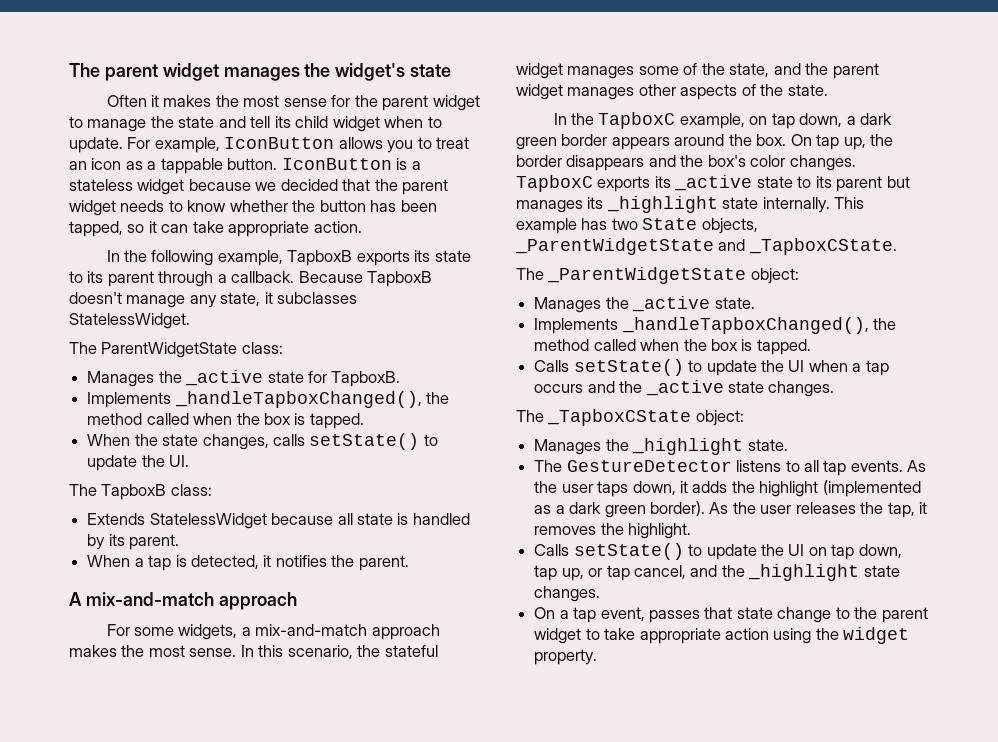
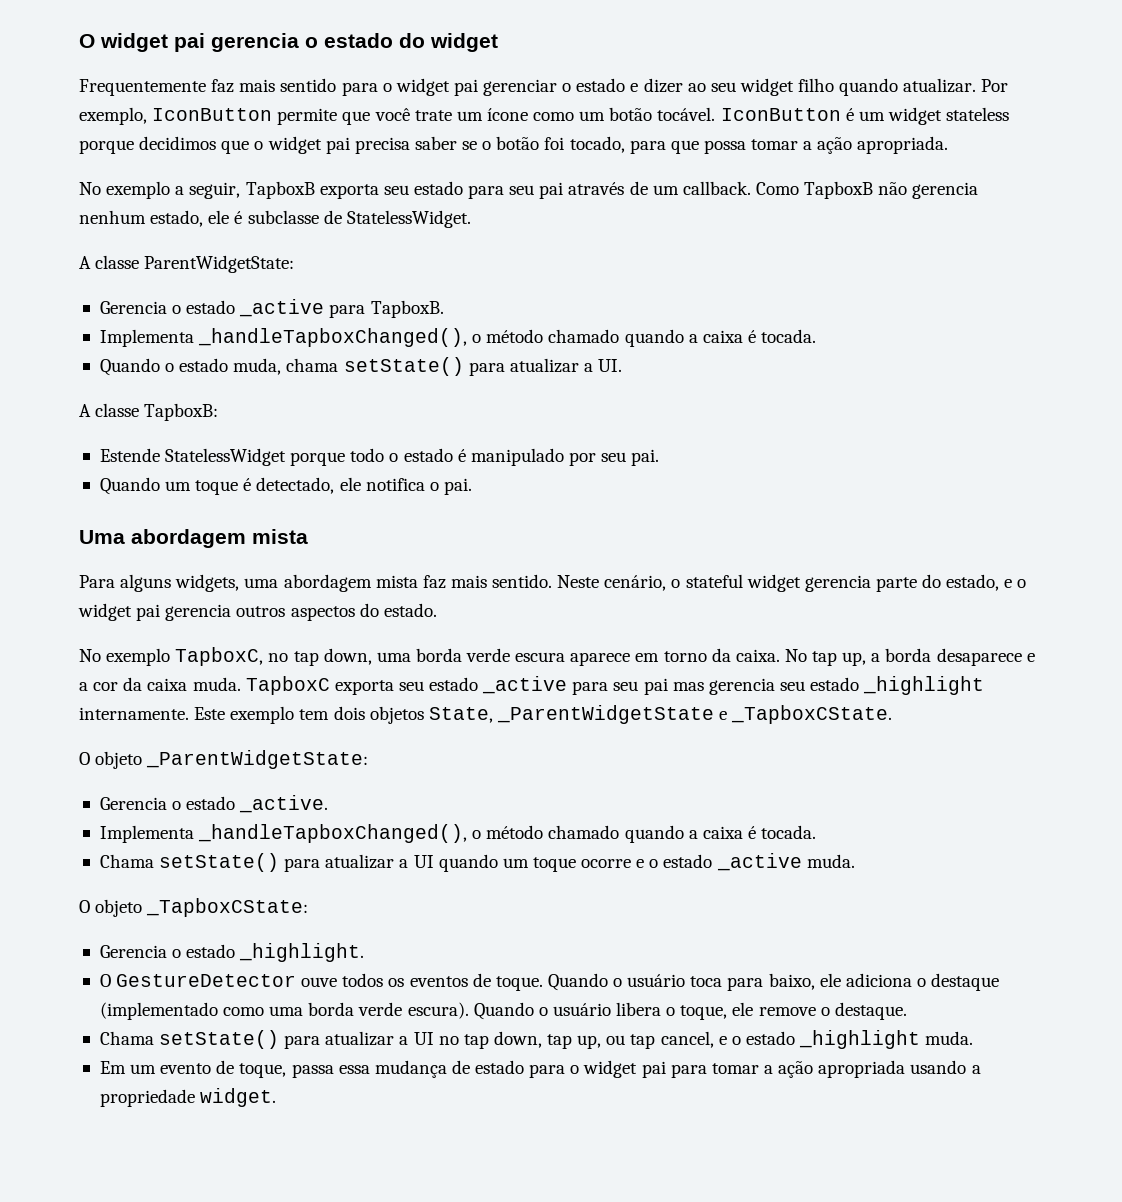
[69,63,452,81] [106,95,480,111] [69,116,442,132] [69,137,470,153] [69,158,421,174] [69,179,449,195] [69,200,437,216] [69,221,362,237] [106,250,471,266] [69,271,433,287] [69,292,358,308] [69,313,190,329] [69,342,283,358] [87,370,401,387] [87,391,450,408] [87,413,364,429] [87,433,438,450] [87,455,190,471] [69,484,212,500] [87,513,470,529] [87,534,180,550] [87,555,409,571] [69,592,297,610] [106,624,440,640] [69,645,438,659] [516,63,879,79] [516,84,828,100] [553,112,893,129] [516,134,894,150] [516,155,856,171] [516,175,910,192] [516,196,865,213] [516,218,758,234] [515,238,897,255] [516,267,799,284] [534,296,755,313] [534,317,897,334] [534,339,811,355] [534,359,889,376] [534,380,835,397] [516,409,744,426] [534,438,788,455] [534,460,927,476] [534,480,921,497] [534,501,928,518] [534,523,692,539] [534,543,827,560] The parent widget manages the widget's state // Often it makes the most sense for the parent widget to manage the state and tell its child widget when to update. For example, IconButton allows you to treat an icon as a tappable button. IconButton is a stateless widget because we decided that the parent widget needs to know whether the button has been tapped, so it can take appropriate action. // In the following example, TapboxB exports its state to its parent through a callback. Because TapboxB doesn't manage any state, it subclasses StatelessWidget. // The ParentWidgetState class: // Manages the _active state for TapboxB. // Implements _handleTapboxChanged(), the method called when the box is tapped. // When the state changes, calls setState() to update the UI. // The TapboxB class: // Extends StatelessWidget because all state is handled by its parent. // When a tap is detected, it notifies the parent. // A mix-and-match approach // For some widgets, a mix-and-match approach makes the most sense. In this scenario, the stateful widget manages some of the state, and the parent widget manages other aspects of the state. // In the TapboxC example, on tap down, a dark green border appears around the box. On tap up, the border disappears and the box's color changes. TapboxC exports its _active state to its parent but manages its _highlight state internally. This example has two State objects, _ParentWidgetState and _TapboxCState. // The _ParentWidgetState object: // Manages the _active state. // Implements _handleTapboxChanged(), the method called when the box is tapped. // Calls setState() to update the UI when a tap occurs and the _active state changes. // The _TapboxCState object: // Manages the _highlight state. // The GestureDetector listens to all tap events. As the user taps down, it adds the highlight (implemented as a dark green border). As the user releases the tap, it removes the highlight. // Calls setState() to update the UI on -> [79,33,498,52] [79,78,1009,96] [79,107,1010,125] [79,136,949,154] [79,181,979,199] [79,210,471,228] [79,255,295,273] [99,299,444,318] [99,328,817,347] [99,357,623,376] [79,403,219,421] [99,448,660,466] [99,477,472,495] [79,529,308,548] [79,574,1027,592] [78,603,437,621] [79,647,1035,666] [79,676,985,695] [79,705,893,724] [79,750,369,769] [99,795,329,813] [99,824,817,843] [99,853,855,872] [79,898,309,917] [99,943,365,962] [99,973,1000,991] [99,1002,907,1020] [99,1030,459,1049] O widget pai gerencia o estado do widget // Frequentemente faz mais sentido para o widget pai gerenciar o estado e dizer ao seu widget filho quando atualizar. Por exemplo, IconButton permite que você trate um ícone como um botão tocável. IconButton é um widget stateless porque decidimos que o widget pai precisa saber se o botão foi tocado, para que possa tomar a ação apropriada. // No exemplo a seguir, TapboxB exporta seu estado para seu pai através de um callback. Como TapboxB não gerencia nenhum estado, ele é subclasse de StatelessWidget. // A classe ParentWidgetState: // Gerencia o estado _active para TapboxB. // Implementa _handleTapboxChanged(), o método chamado quando a caixa é tocada. // Quando o estado muda, chama setState() para atualizar a UI. // A classe TapboxB: // Estende StatelessWidget porque todo o estado é manipulado por seu pai. // Quando um toque é detectado, ele notifica o pai. // Uma abordagem mista // Para alguns widgets, uma abordagem mista faz mais sentido. Neste cenário, o stateful widget gerencia parte do estado, e o widget pai gerencia outros aspectos do estado. // No exemplo TapboxC, no tap down, uma borda verde escura aparece em torno da caixa. No tap up, a borda desaparece e a cor da caixa muda. TapboxC exporta seu estado _active para seu pai mas gerencia seu estado _highlight internamente. Este exemplo tem dois objetos State, _ParentWidgetState e _TapboxCState. // O objeto _ParentWidgetState: // Gerencia o estado _active. // Implementa _handleTapboxChanged(), o método chamado quando a caixa é tocada. // Chama setState() para atualizar a UI quando um toque ocorre e o estado _active muda. // O objeto _TapboxCState: // Gerencia o estado _highlight. // O GestureDetector ouve todos os eventos de toque. Quando o usuário toca para baixo, ele adiciona o destaque (implementado como uma borda verde escura). Quando o usuário libera o toque, ele remove o destaque. // Chama setState() para atualizar a UI no
[588,568,603,577] or -> [606,1035,626,1045] ou
[690,564,900,581] [534,586,601,602] [534,607,928,623] [534,627,910,644] [534,649,598,665] and the _highlight state changes. // On a tap event, passes that state change to the parent widget to take appropriate action using the widget property. -> [718,1030,974,1049] [99,1060,981,1078] [99,1088,277,1107] e o estado _highlight muda. // Em um evento de toque, passa essa mudança de estado para o widget pai para tomar a ação apropriada usando a propriedade widget.

